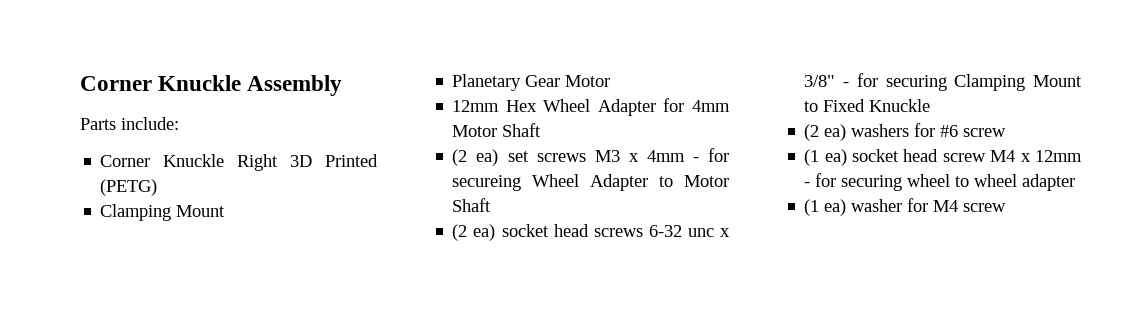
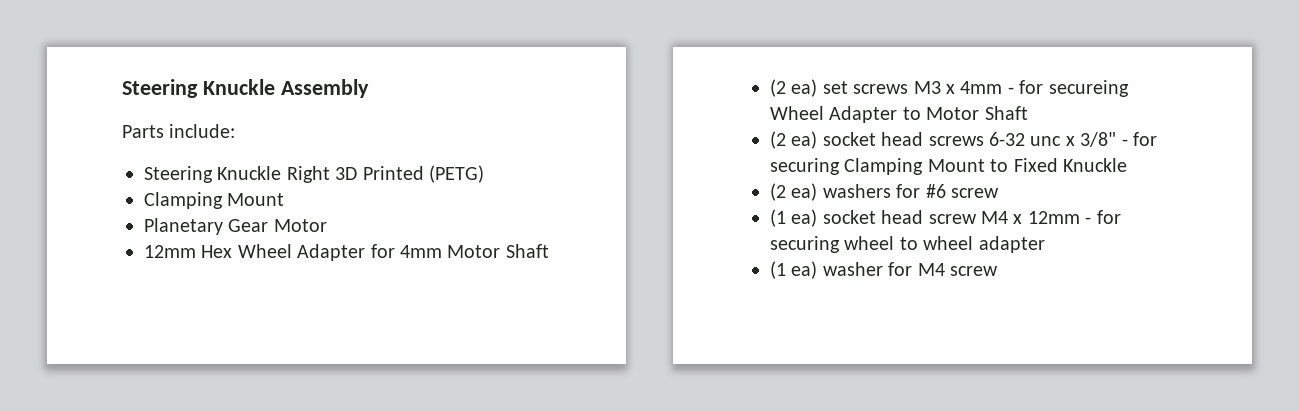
[80,76,152,91] Corner -> [122,79,198,98] Steering
[100,155,151,167] Corner -> [144,166,213,183] Steering

